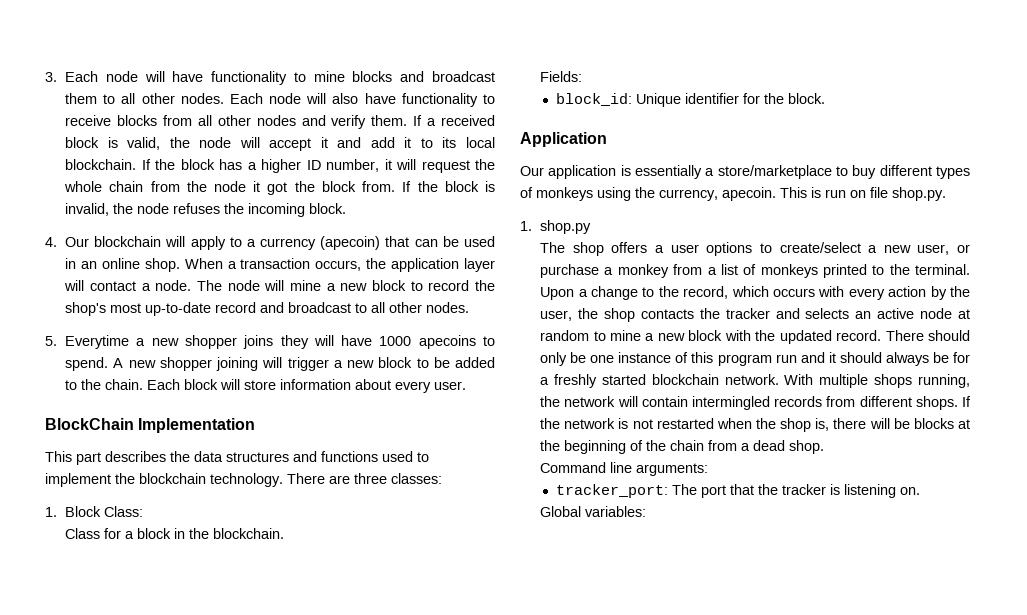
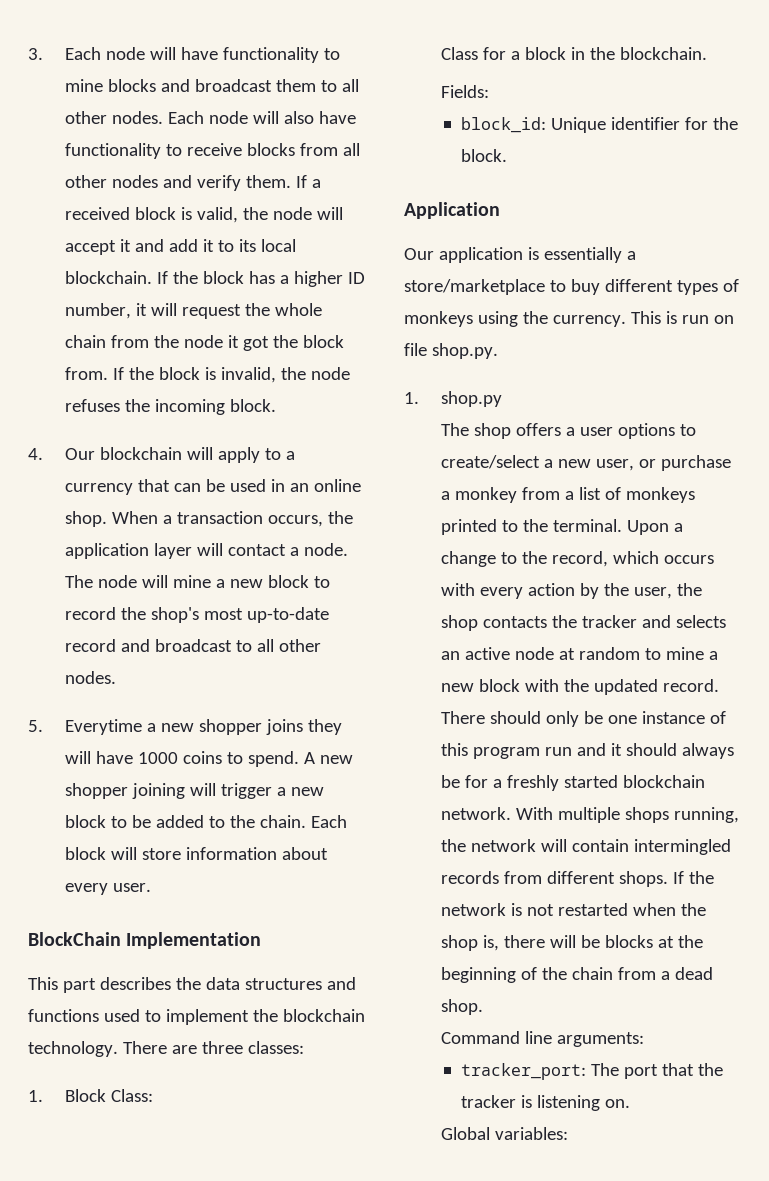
[320,236,381,250] (apecoin) -> (133, 489) none
[418,335,476,349] apecoins -> [182,751,222,764] coins
[659,187,776,201] currency, apecoin. -> [552,315,626,327] currency.

